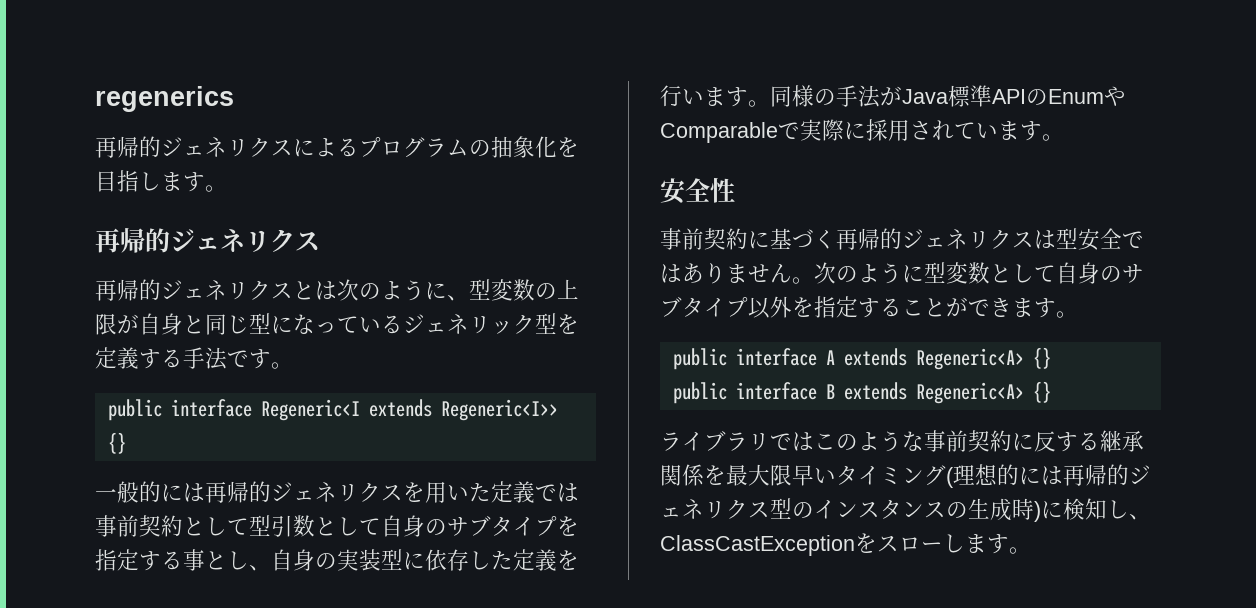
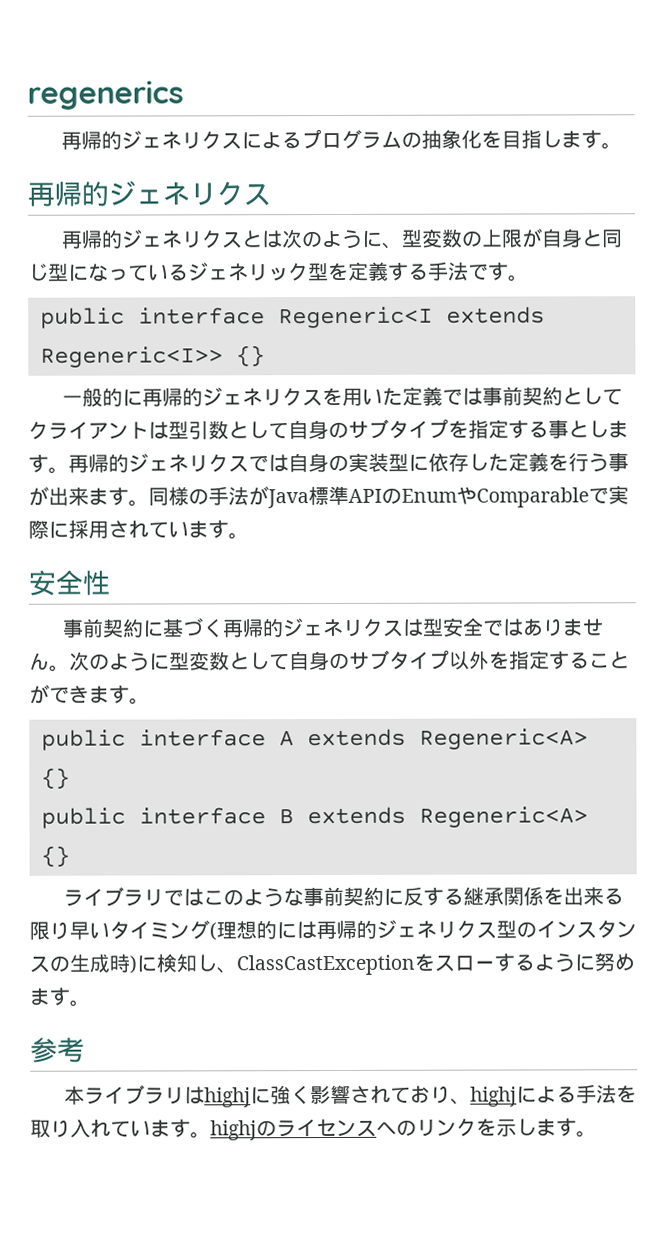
[183,483,205,502] は -> (143, 398) none
(249, 526) none -> [28,421,169,440] クライアントは
[249,565,271,571] 、 -> [608,420,629,439] [28,453,289,474] ます。再帰的ジェネリクスでは
[682,89,704,105] い -> [588,452,629,473] [28,486,89,506] う事が出来
[726,464,792,486] 最大限 -> [562,886,624,906] [29,921,70,940] 出来る限り
(943, 546) none -> [494,952,635,973] [29,987,91,1007] [30,1037,85,1063] [63,1084,637,1108] [30,1118,517,1141] するように努めます。 // 参考 // 本ライブラリはhighjに強く影響されており、highjによる手法を取り入れています。highjのライセンスへのリンクを示

